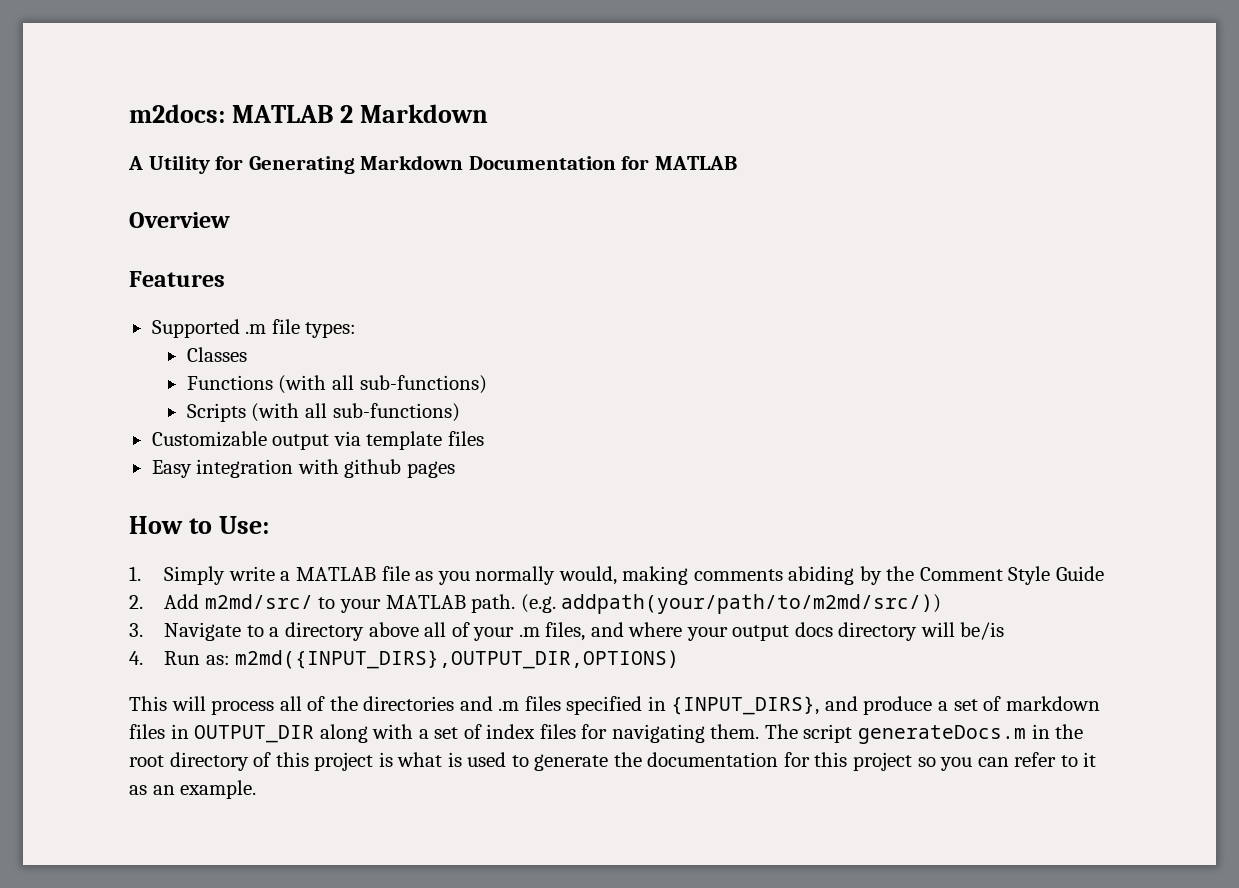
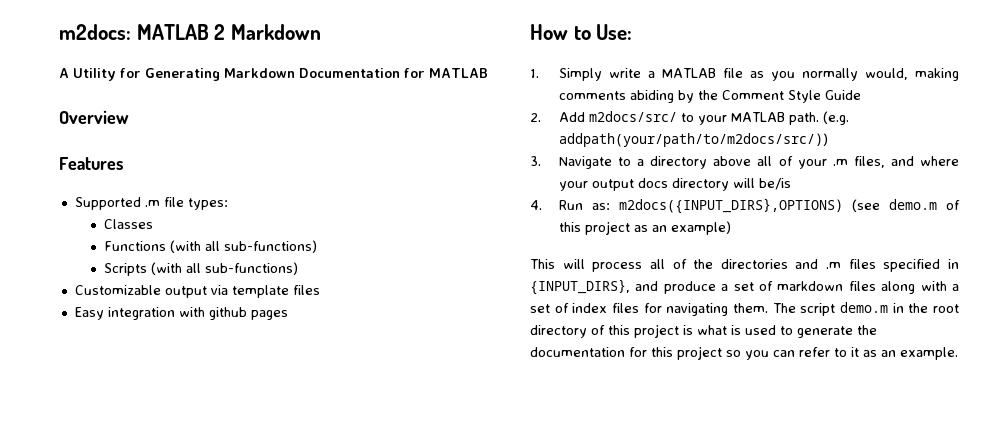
[204,594,313,609] m2md/src/ -> [588,111,677,122] m2docs/src/
[561,594,942,614] addpath(your/path/to/m2md/src/)) -> [558,133,828,147] addpath(your/path/to/m2docs/src/))
[235,650,680,669] m2md({INPUT_DIRS},OUTPUT_DIR,OPTIONS) -> [618,198,960,214] [558,221,731,235] m2docs({INPUT_DIRS},OPTIONS) (see demo.m of this project as an example)
[170,724,315,743] in OUTPUT_DIR -> (876, 286) none
[858,725,1027,744] generateDocs.m -> [840,302,888,313] demo.m

